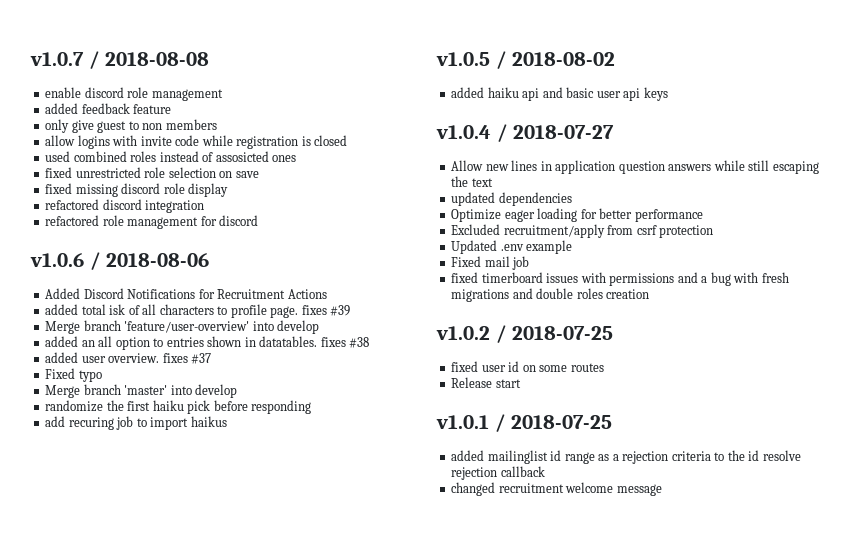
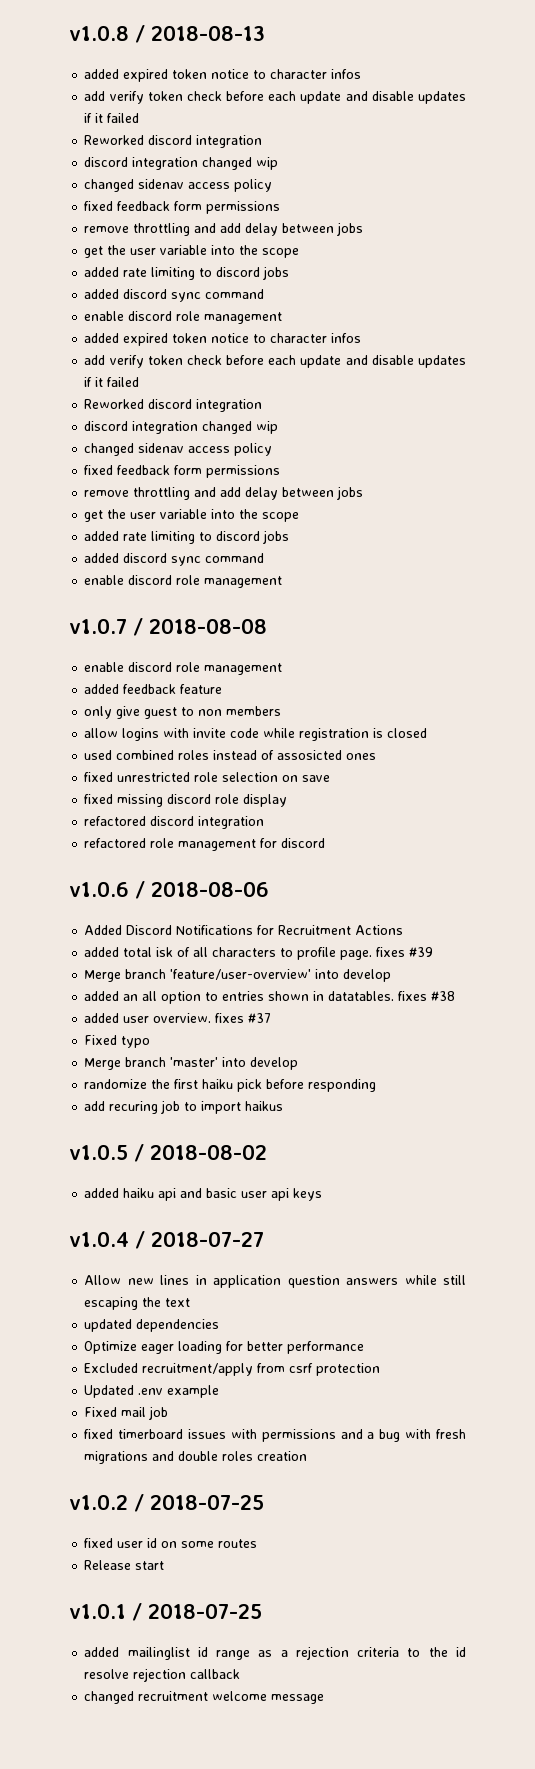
(30, 59) none -> [69,25,265,43] [84,69,362,82] [84,91,467,104] [84,113,140,123] [84,135,263,148] [84,157,279,170] [84,179,273,192] [84,201,281,214] [84,222,364,236] [84,245,300,258] [84,266,290,280] [84,289,265,302] [84,311,283,324] [84,333,362,346] [84,355,467,368] [84,377,140,387] [84,399,263,412] [84,421,279,434] [84,443,273,456] [84,465,281,478] [84,486,364,500] [84,509,300,522] [84,530,290,544] [84,553,265,566] [84,575,283,588] v1.0.8 / 2018-08-13 // added expired token notice to character infos // add verify token check before each update and disable updates if it failed // Reworked discord integration // discord integration changed wip // changed sidenav access policy // fixed feedback form permissions // remove throttling and add delay between jobs // get the user variable into the scope // added rate limiting to discord jobs // added discord sync command // enable discord role management // added expired token notice to character infos // add verify token check before each update and disable updates if it failed // Reworked discord integration // discord integration changed wip // changed sidenav access policy // fixed feedback form permissions // remove throttling and add delay between jobs // get the user variable into the scope // added rate limiting to discord jobs // added discord sync command // enable discord role management //

